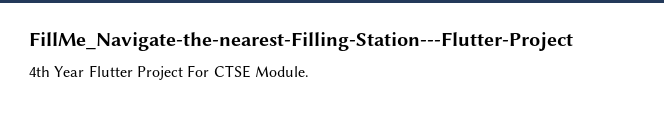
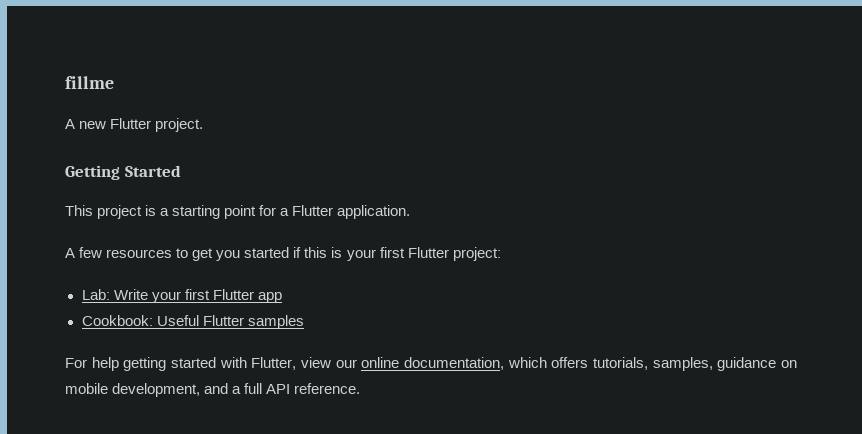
[29,32,573,51] [29,65,309,80] FillMe_Navigate-the-nearest-Filling-Station---Flutter-Project // 4th Year Flutter Project For CTSE Module. -> [65,76,114,89] [65,118,204,132] [65,165,181,180] [65,205,411,219] [65,247,501,261] [81,289,282,303] [81,315,304,329] [65,357,797,371] [65,383,361,397] fillme // A new Flutter project. // Getting Started // This project is a starting point for a Flutter application. // A few resources to get you started if this is your first Flutter project: // Lab: Write your first Flutter app // Cookbook: Useful Flutter samples // For help getting started with Flutter, view our online documentation, which offers tutorials, samples, guidance on mobile development, and a full API reference.

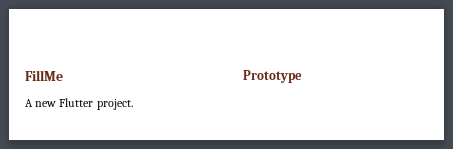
[65,76,114,89] fillme -> [25,70,63,81] FillMe
[65,165,181,180] [65,205,411,219] [65,247,501,261] [81,289,282,303] [81,315,304,329] [65,357,797,371] [65,383,361,397] Getting Started // This project is a starting point for a Flutter application. // A few resources to get you started if this is your first Flutter project: // Lab: Write your first Flutter app // Cookbook: Useful Flutter samples // For help getting started with Flutter, view our online documentation, which offers tutorials, samples, guidance on mobile development, and a full API reference. -> [243,70,302,83] Prototype

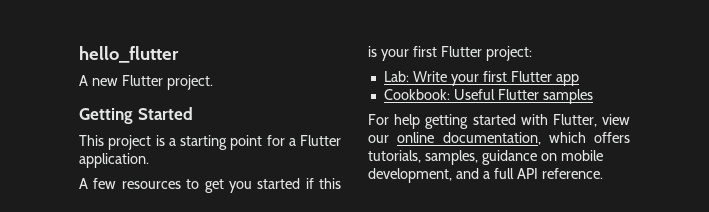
[25,70,63,81] FillMe -> [79,46,179,63] hello_flutter
[243,70,302,83] Prototype -> [79,107,193,124] [79,135,341,150] [79,153,149,168] [79,178,341,193] [368,46,532,61] [383,71,579,86] [383,89,593,104] [368,114,630,129] [368,132,630,145] [368,150,603,165] [368,168,603,183] Getting Started // This project is a starting point for a Flutter application. // A few resources to get you started if this is your first Flutter project: // Lab: Write your first Flutter app // Cookbook: Useful Flutter samples // For help getting started with Flutter, view our online documentation, which offers tutorials, samples, guidance on mobile development, and a full API reference.

